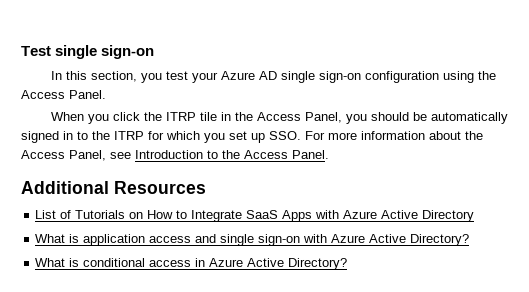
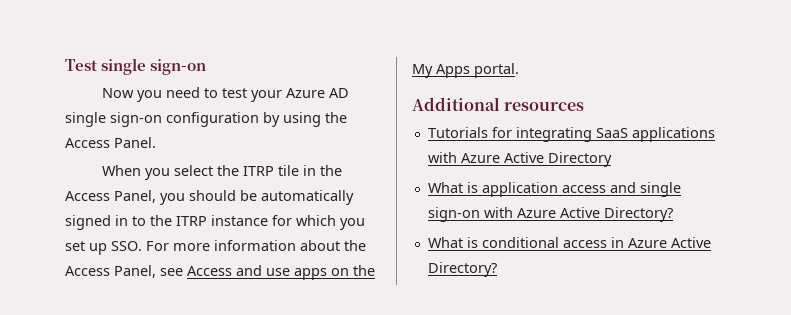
[50,71,162,83] In this section, you -> [101,87,218,102] Now you need to
(439, 77) none -> [263,112,280,127] by
[112,112,140,121] click -> [173,165,213,176] select
(144, 135) none -> [211,215,268,226] instance
[135,150,329,159] [21,181,206,194] [35,210,313,222] Introduction to the Access Panel. // Additional Resources // List of Tutorials on How to Integrate SaaS Apps -> [187,265,375,280] [412,63,519,78] [412,97,585,111] [427,127,715,142] Access and use apps on the My Apps portal. // Additional resources // Tutorials for integrating SaaS applications

